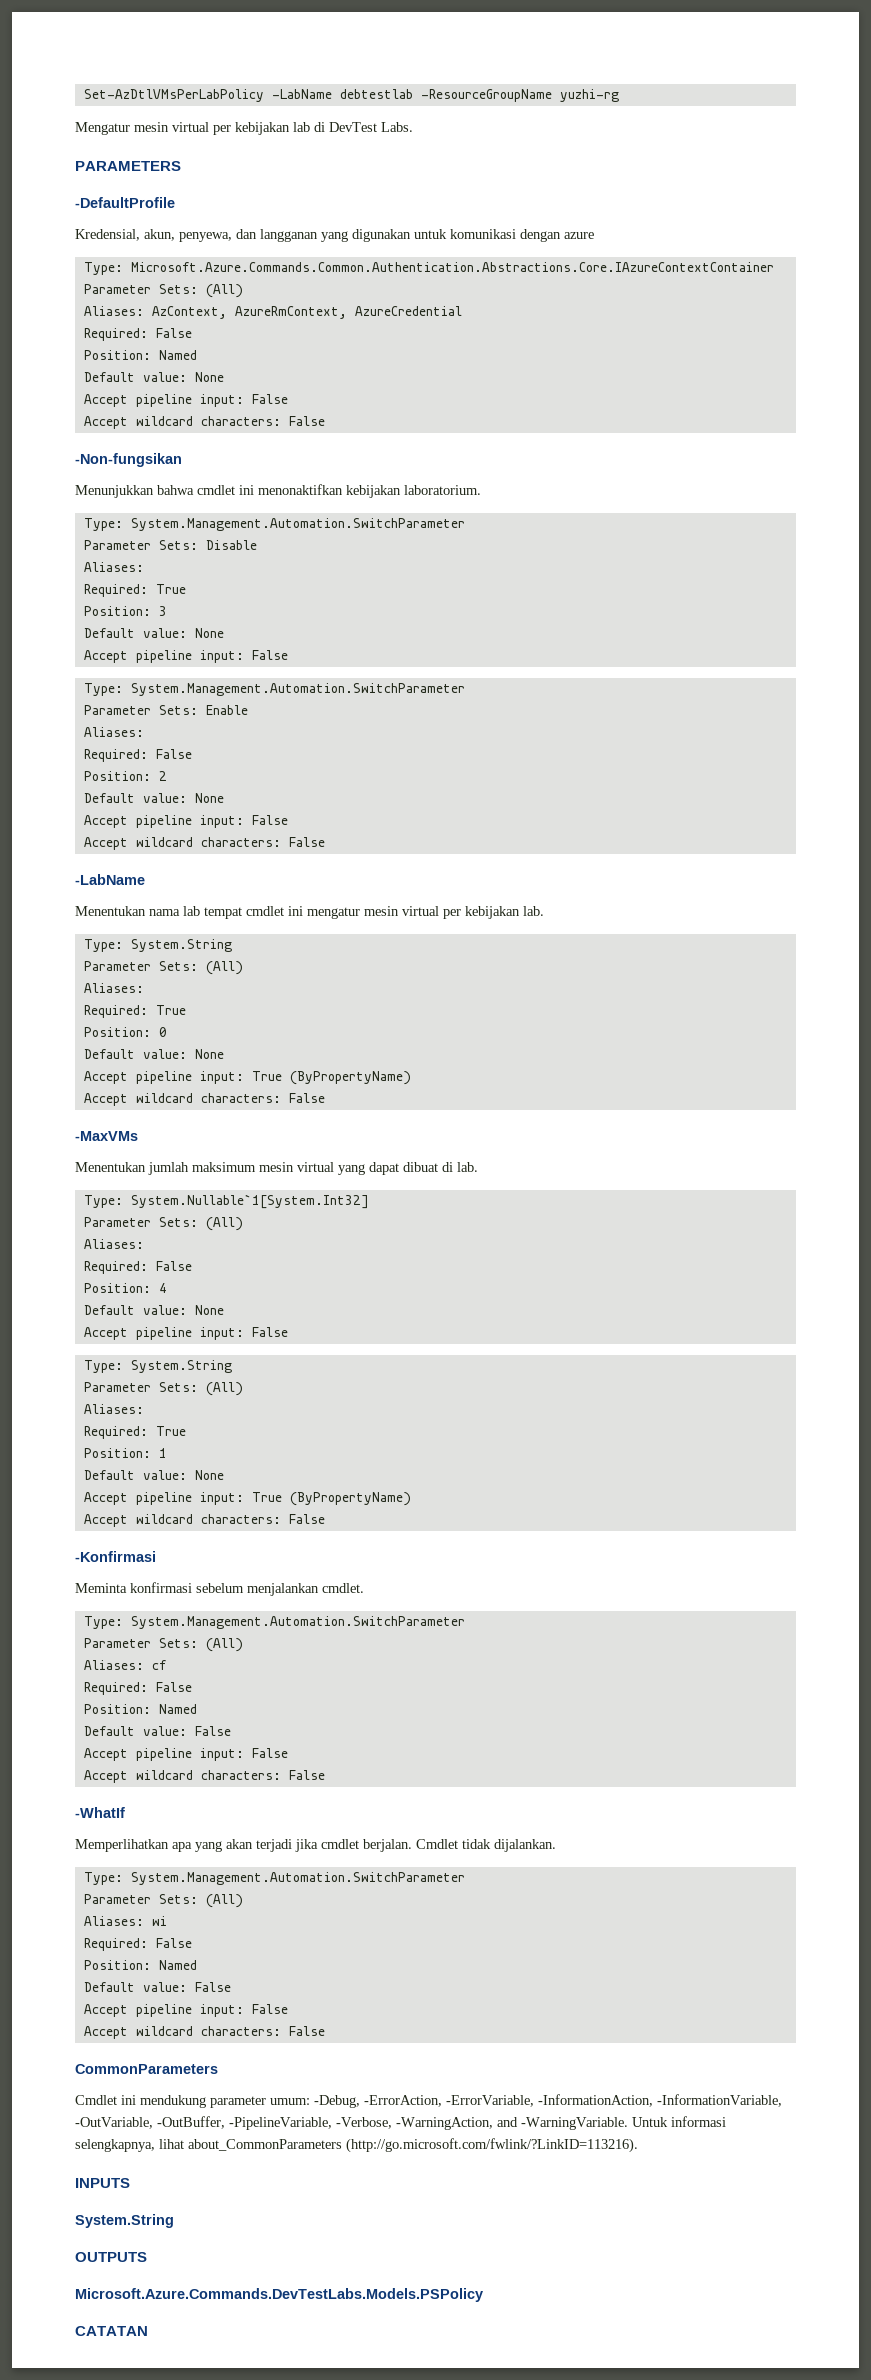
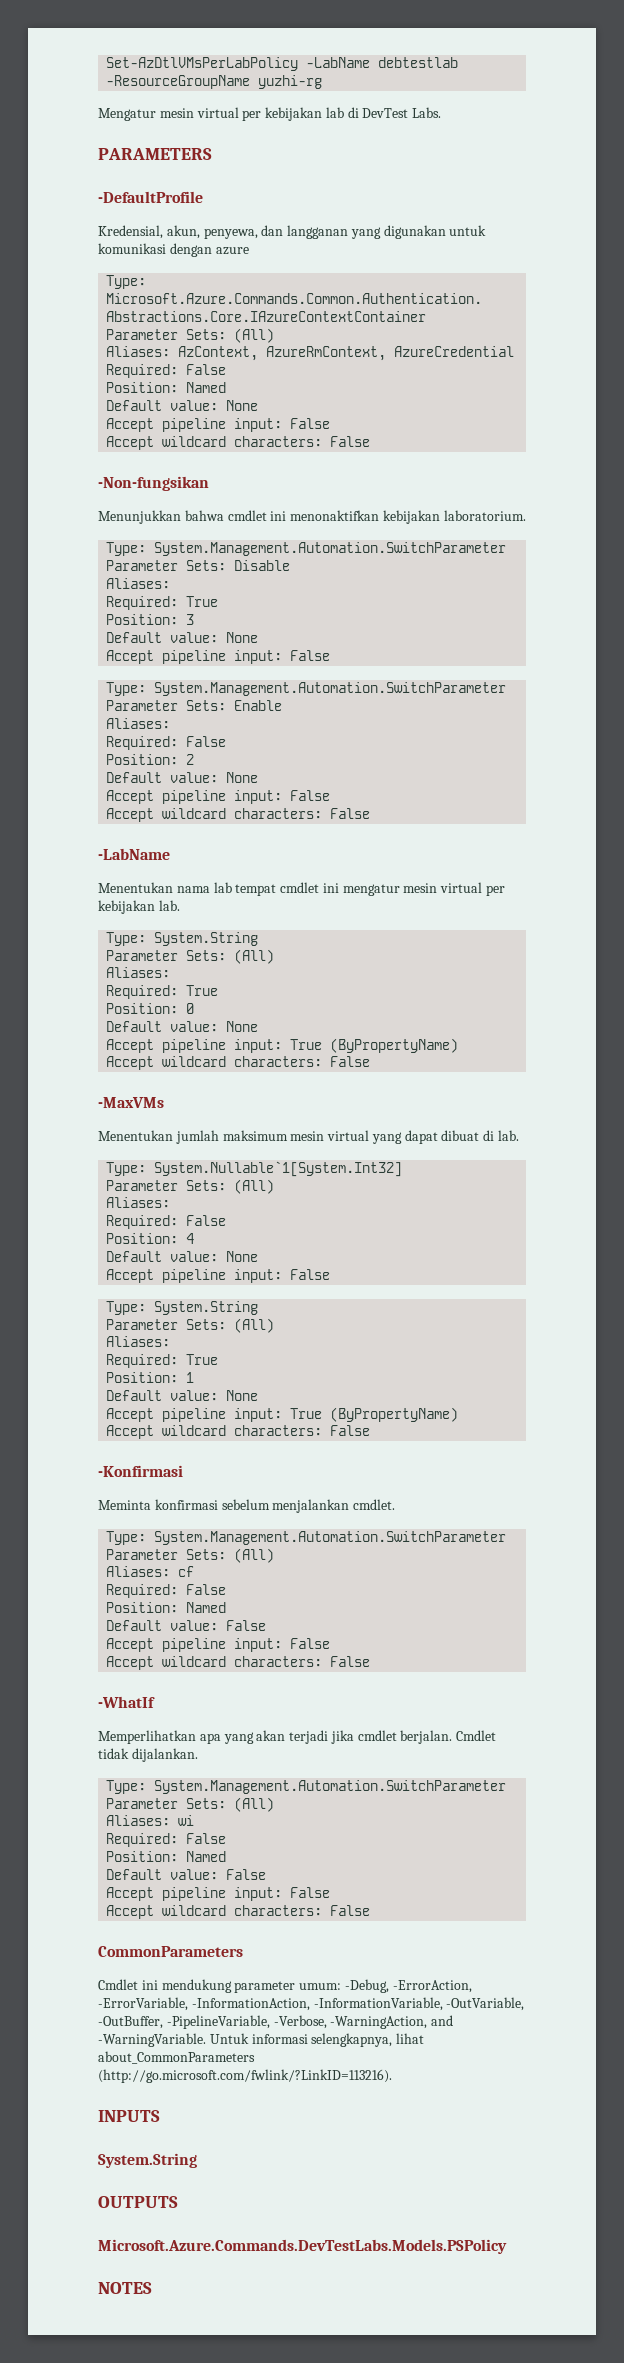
[75,2326,148,2336] CATATAN -> [98,2282,152,2294] NOTES

